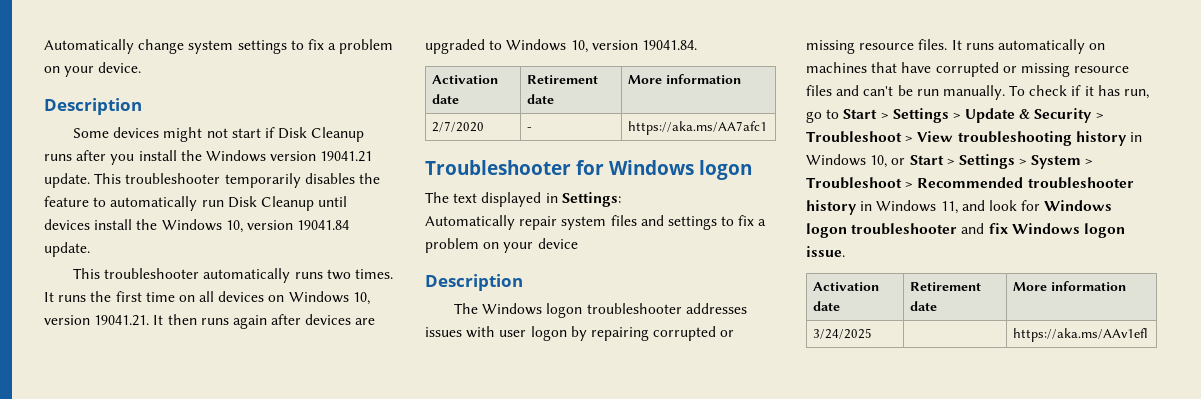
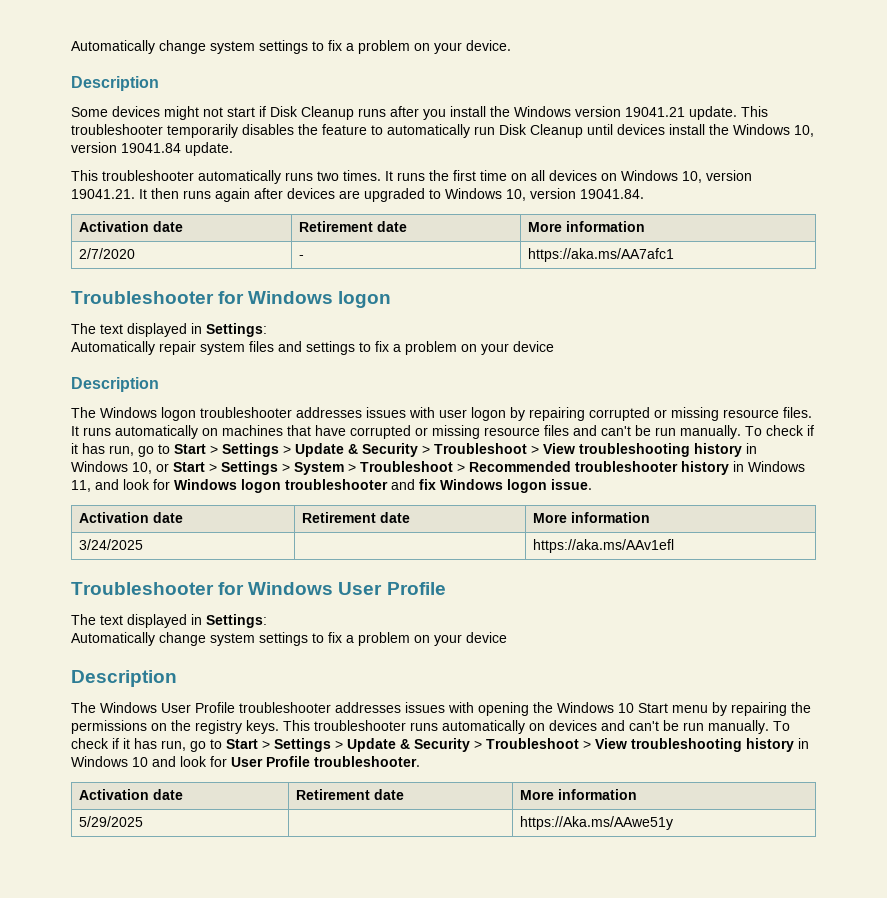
(1148, 335) none -> [71,582,446,595] [71,614,267,628] [71,632,507,646] [71,670,177,687] [71,702,811,716] [71,720,790,734] [71,738,809,752] [71,756,420,767] [79,789,184,800] [296,789,405,800] [520,789,638,800] [79,816,144,827] [520,816,674,830] // Troubleshooter for Windows User Profile // The text displayed in Settings: // Automatically change system settings to fix a problem on your device // Description // The Windows User Profile troubleshooter addresses issues with opening the Windows 10 Start menu by repairing the permissions on the registry keys. This troubleshooter runs automatically on devices and can't be run manually. To check if it has run, go to Start > Settings > Update & Security > Troubleshoot > View troubleshooting history in Windows 10 and look for User Profile troubleshooter. // Activation date | Retirement date | More information // 5/29/2025 | | https://Aka.ms/AAwe51y

